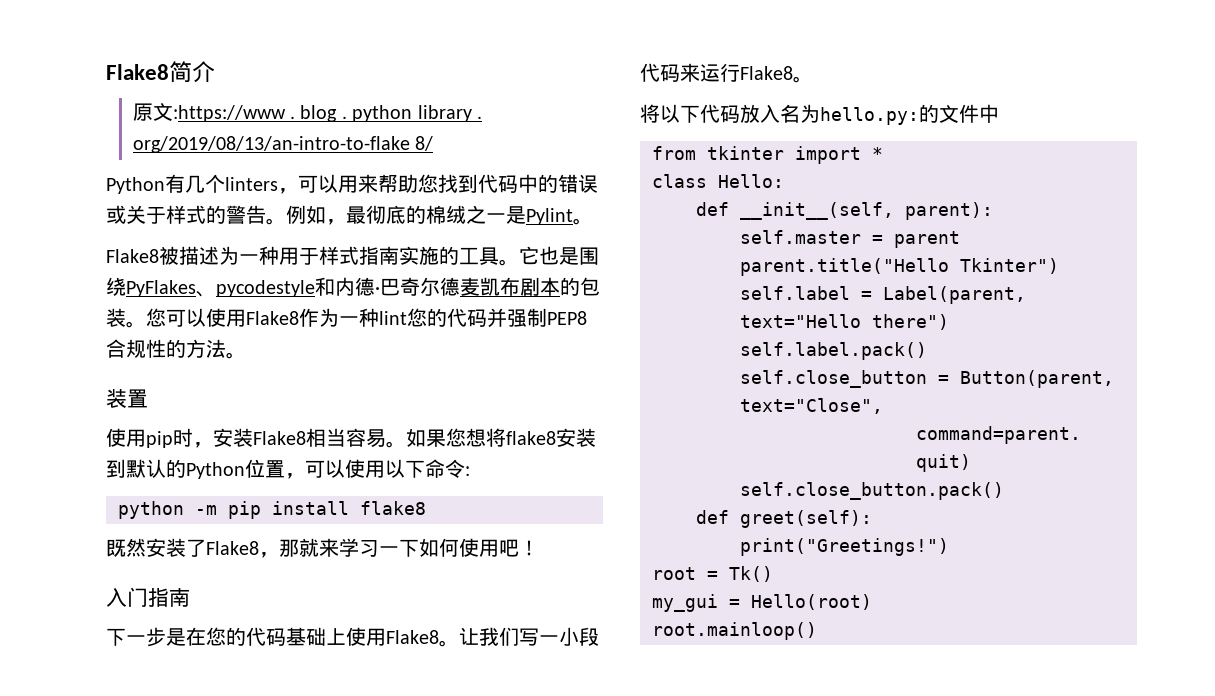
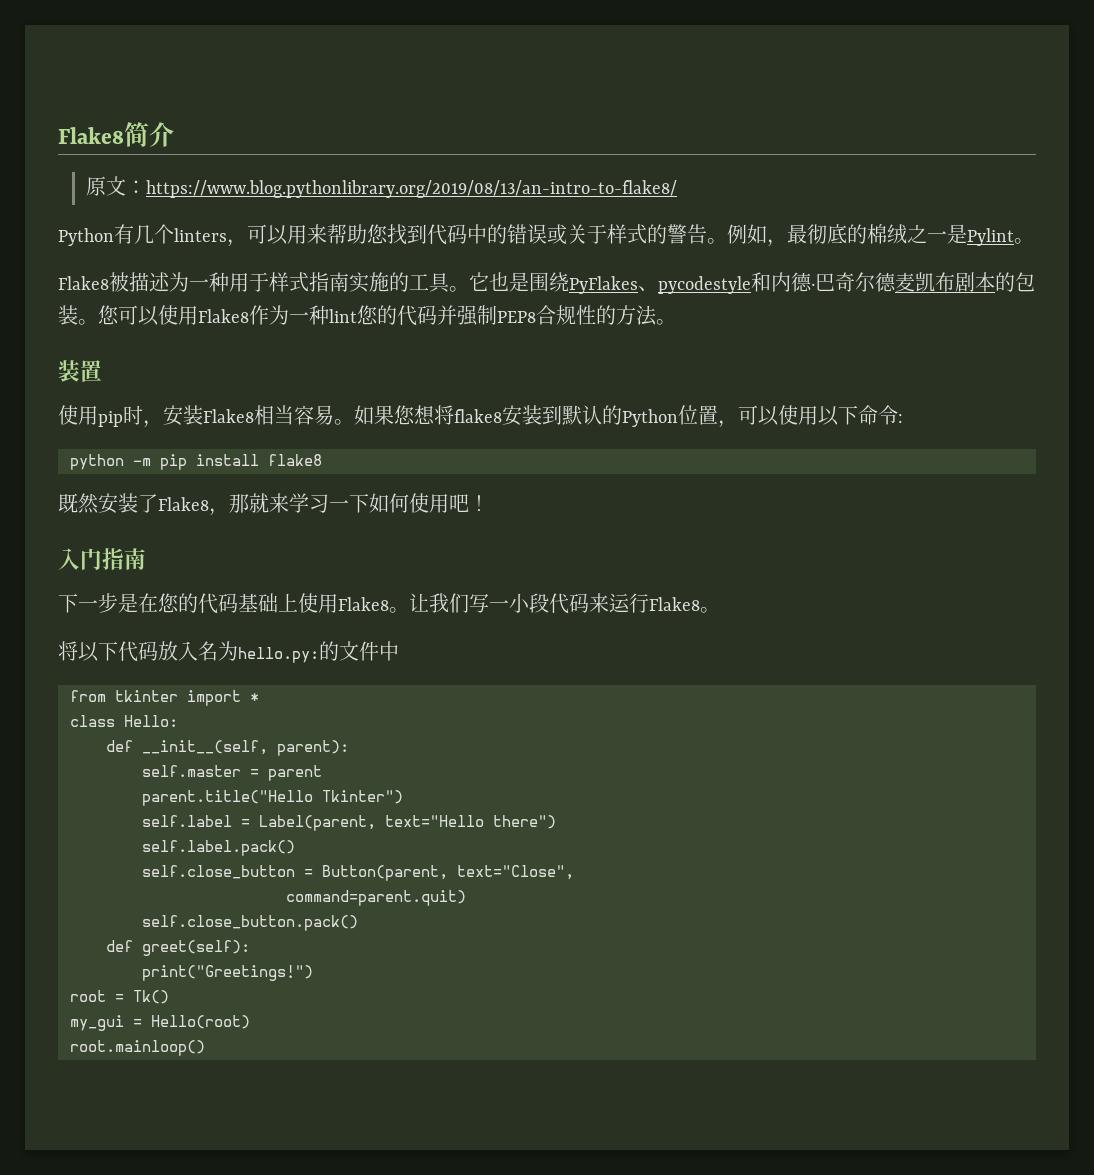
[172,105,483,122] [132,136,434,153] :https://www . blog . python library . org/2019/08/13/an-intro-to-flake 8/ -> [125,180,677,198] ：https://www.blog.pythonlibrary.org/2019/08/13/an-intro-to-flake8/

